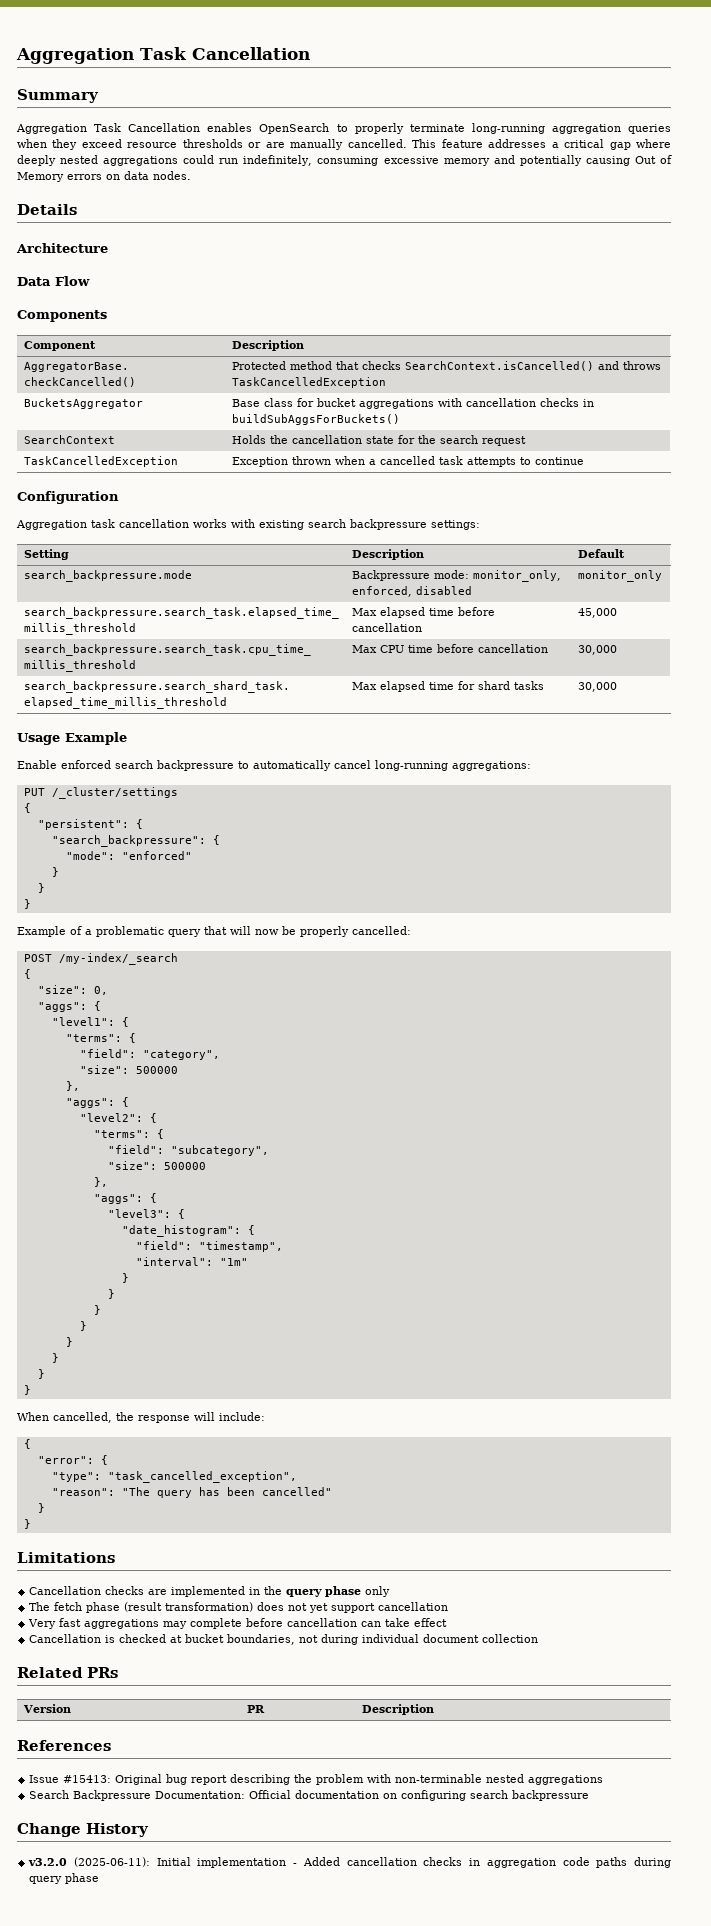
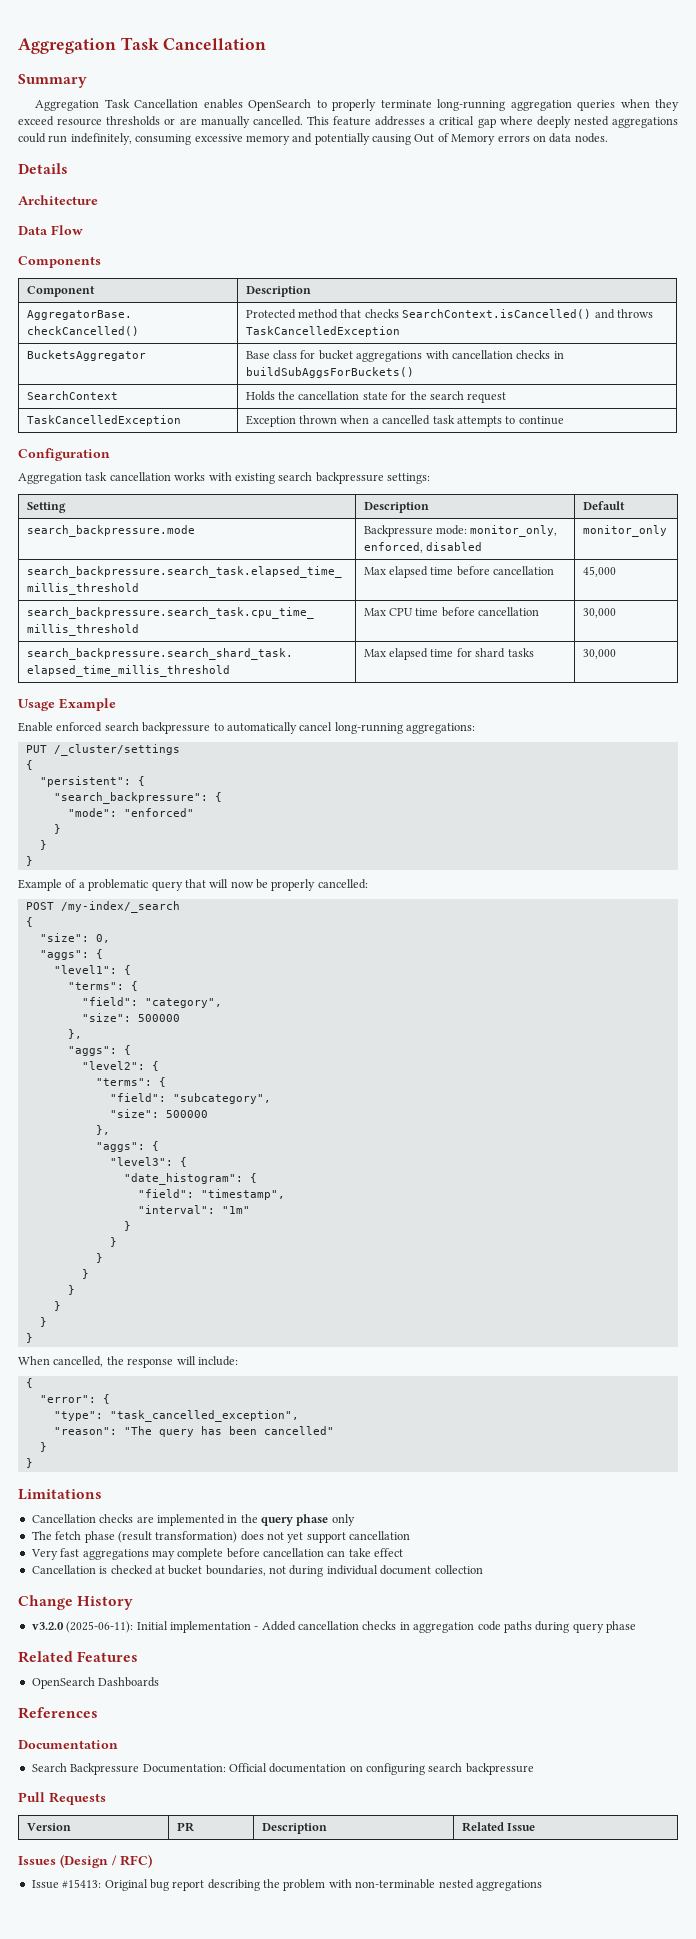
[17,1667,118,1678] [22,1704,71,1713] [246,1705,265,1713] [361,1704,434,1715] [17,1740,111,1751] [29,1774,604,1785] [29,1790,590,1801] // Related PRs // Version | PR | Description // References // Issue #15413: Original bug report describing the problem with non-terminable nested aggregations // Search Backpressure Documentation: Official documentation on configuring search backpressure -> (483, 1569) none
(100, 1878) none -> [18,1651,139,1663] [31,1677,160,1689] [18,1707,98,1719] [18,1740,118,1749] [31,1763,534,1775] [18,1792,106,1805] [26,1823,71,1831] [176,1822,194,1832] [261,1823,327,1834] [461,1822,536,1832] [18,1854,152,1868] [31,1879,542,1891] // Related Features // OpenSearch Dashboards // References // Documentation // Search Backpressure Documentation: Official documentation on configuring search backpressure // Pull Requests // Version | PR | Description | Related Issue // Issues (Design / RFC) // Issue #15413: Original bug report describing the problem with non-terminable nested aggregations

